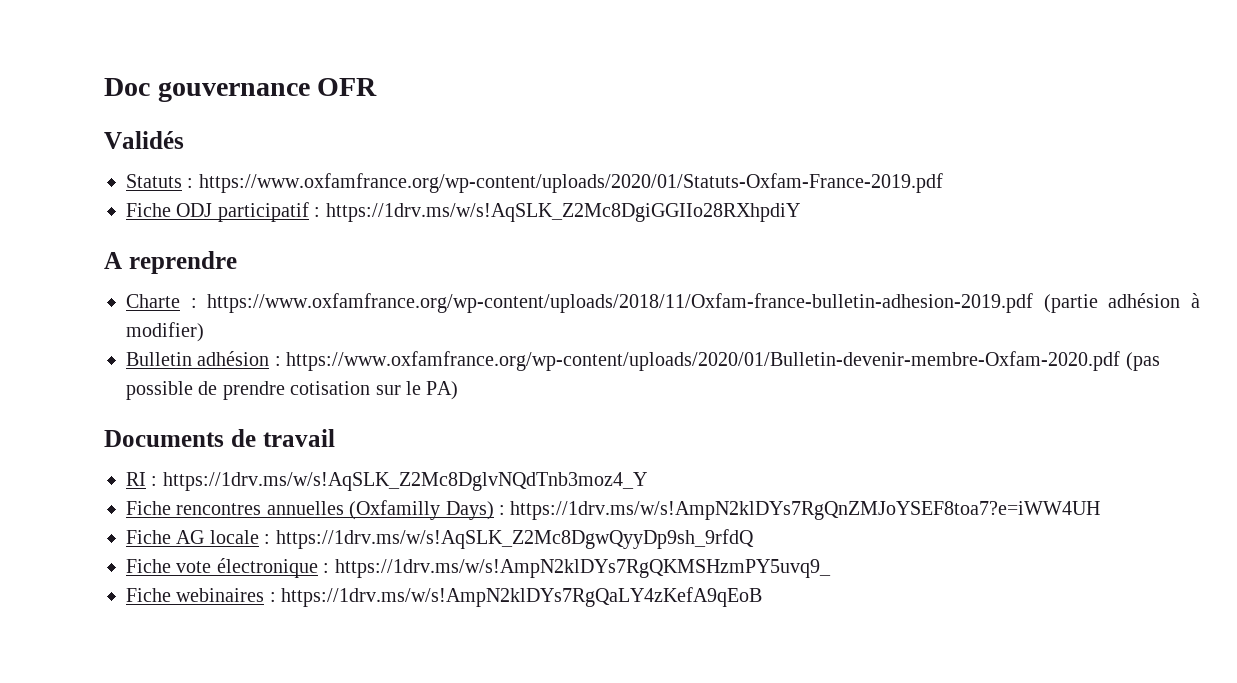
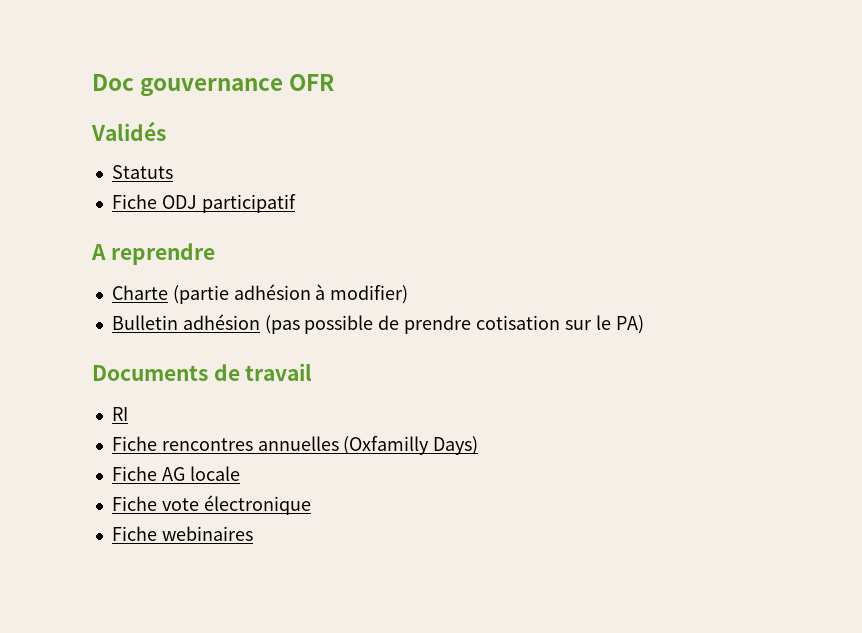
[187,173,943,193] : https://www.oxfamfrance.org/wp-content/uploads/2020/01/Statuts-Oxfam-France-2019.pdf -> (173, 172) none
[314,203,800,222] : https://1drv.ms/w/s!AqSLK_Z2Mc8DgiGGIIo28RXhpdiY -> (296, 203) none
[190,293,1034,313] : https://www.oxfamfrance.org/wp-content/uploads/2018/11/Oxfam-france-bulletin-adhesion-2019.pdf -> (168, 292) none
[274,351,1121,371] : https://www.oxfamfrance.org/wp-content/uploads/2020/01/Bulletin-devenir-membre-Oxfam-2020.pdf -> (260, 322) none
[151,472,647,491] : https://1drv.ms/w/s!AqSLK_Z2Mc8DglvNQdTnb3moz4_Y -> (128, 414) none
[499,501,1101,520] : https://1drv.ms/w/s!AmpN2klDYs7RgQnZMJoYSEF8toa7?e=iWW4UH -> (479, 445) none
[264,529,754,549] : https://1drv.ms/w/s!AqSLK_Z2Mc8DgwQyyDp9sh_9rfdQ -> (240, 473) none
[323,559,831,578] : https://1drv.ms/w/s!AmpN2klDYs7RgQKMSHzmPY5uvq9_ -> (311, 505) none
[269,587,763,607] : https://1drv.ms/w/s!AmpN2klDYs7RgQaLY4zKefA9qEoB -> (253, 533) none

